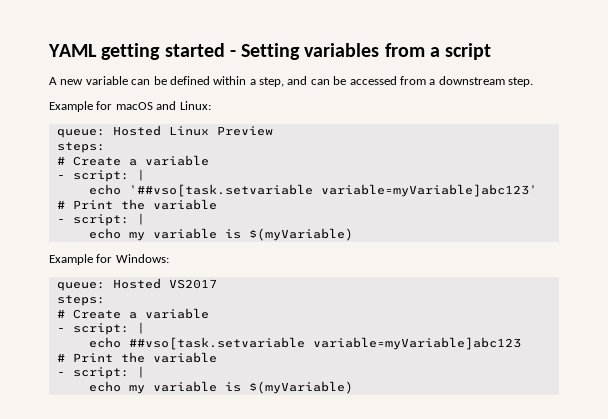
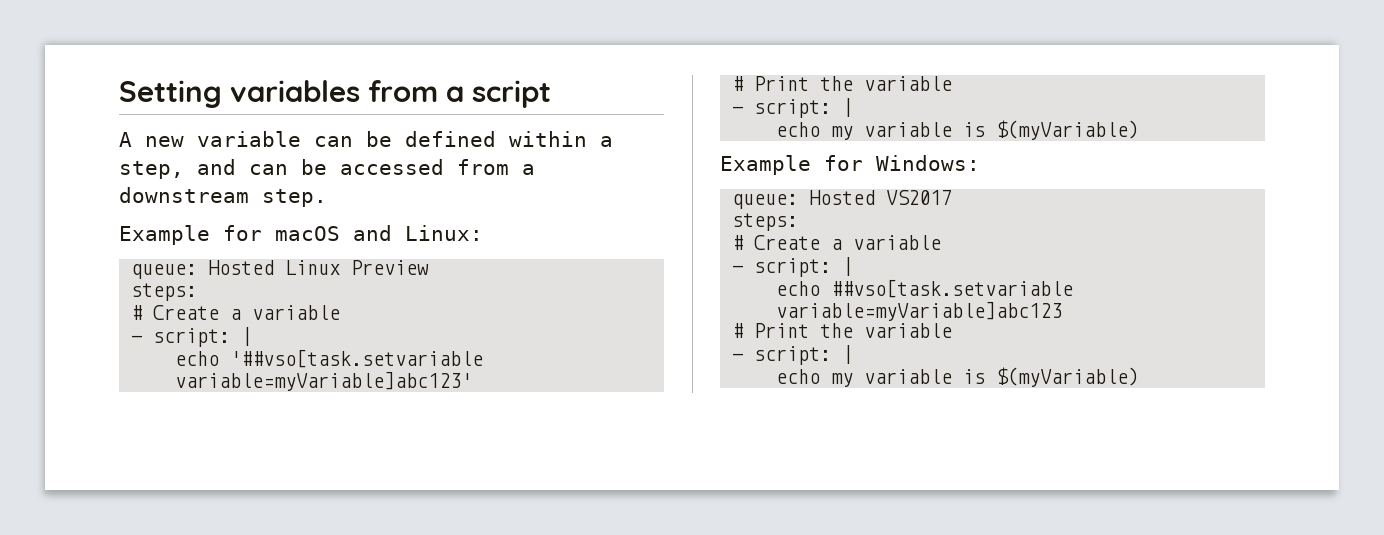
[48,43,236,60] YAML getting started - -> (119, 94) none

